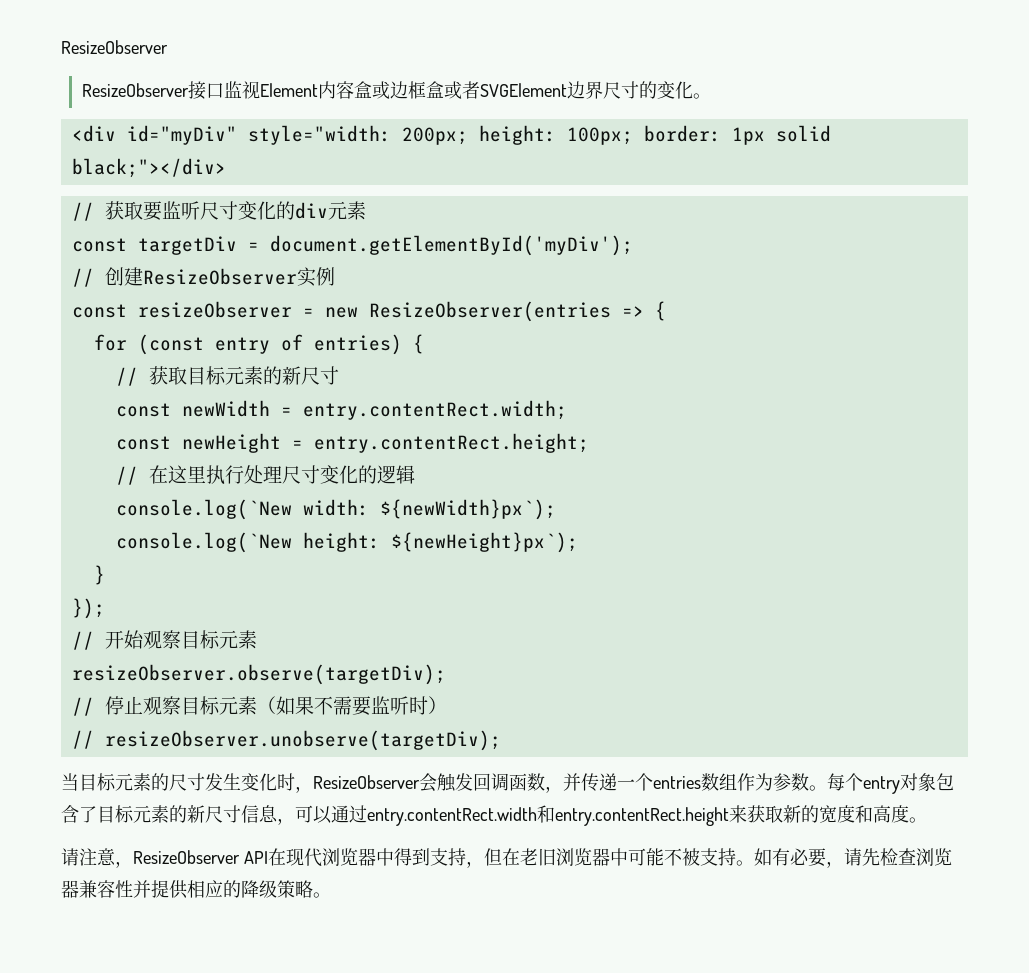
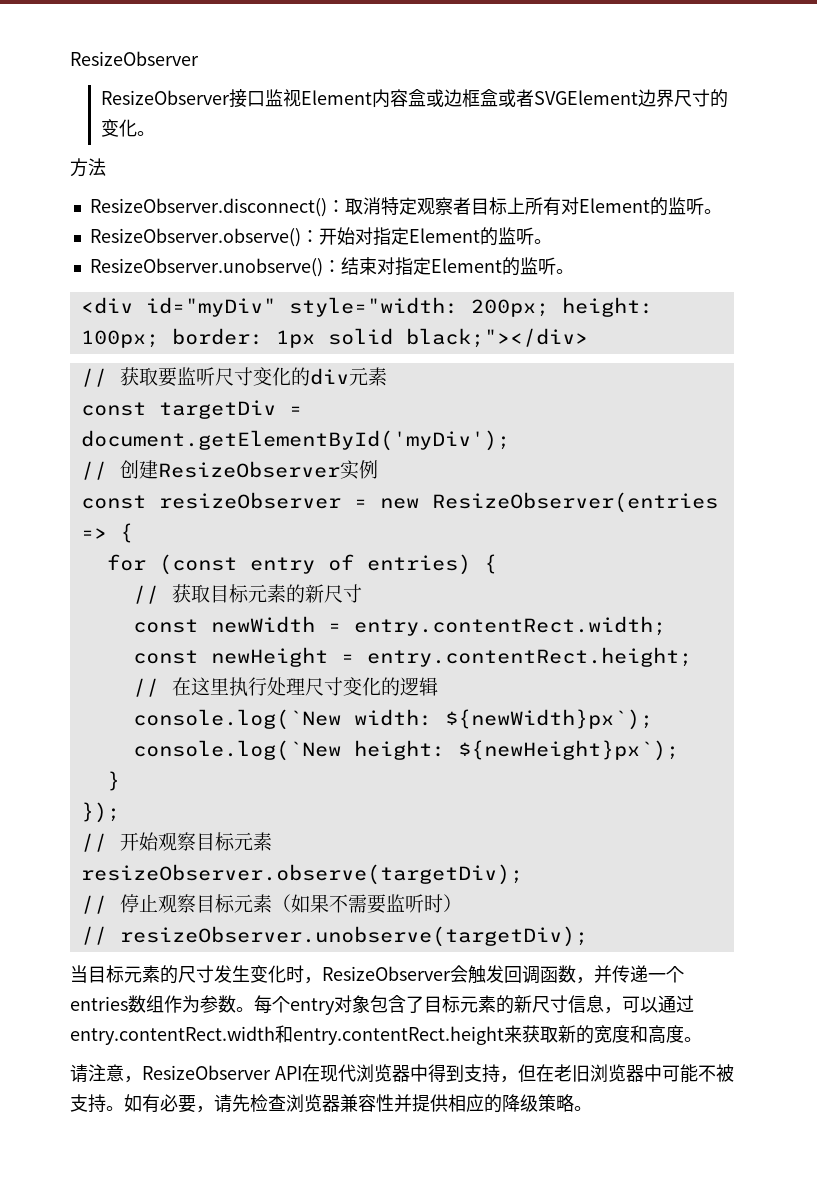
(711, 96) none -> [70,158,106,177] [89,197,722,217] [89,227,552,247] [89,257,574,277] // 方法 // ResizeObserver.disconnect()：取消特定观察者目标上所有对Element的监听。 // ResizeObserver.observe()：开始对指定Element的监听。 // ResizeObserver.unobserve()：结束对指定Element的监听。

